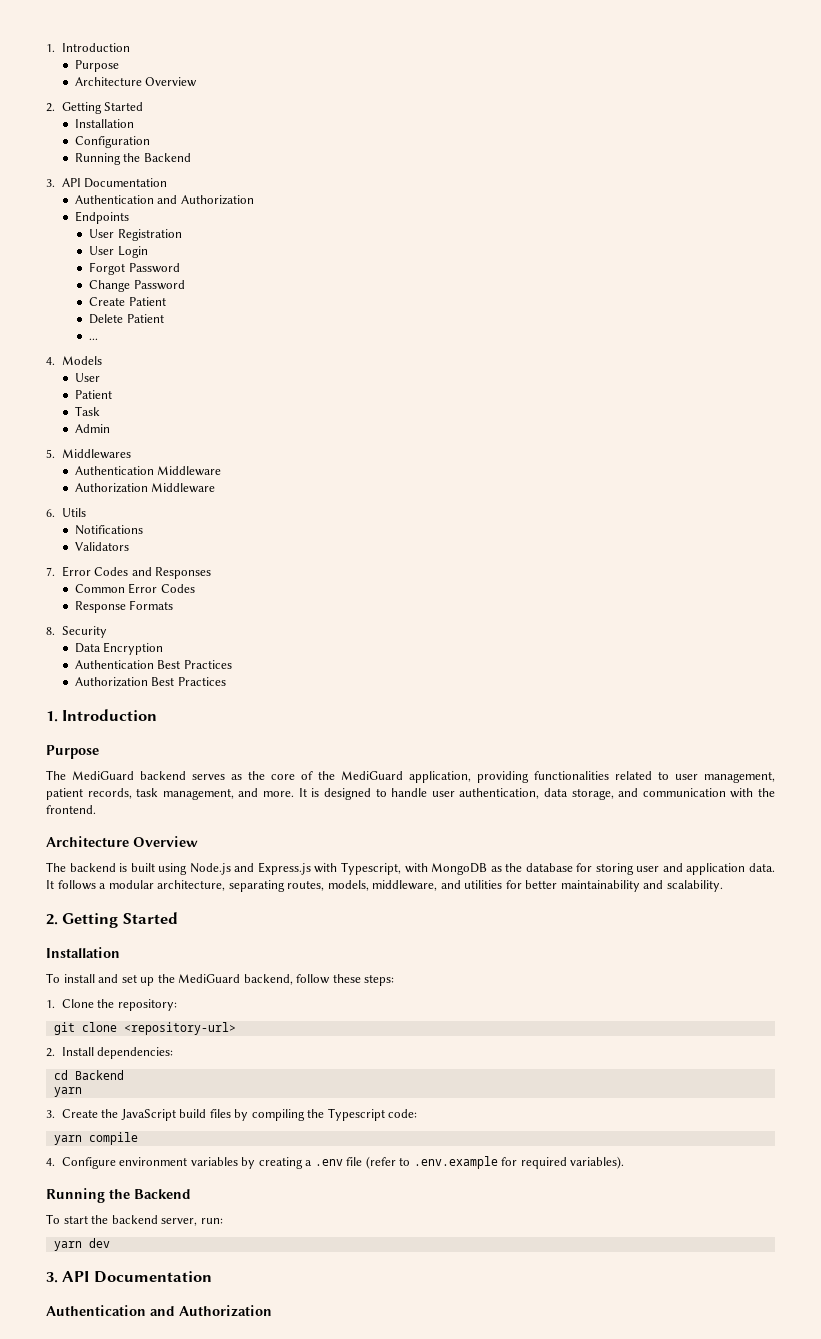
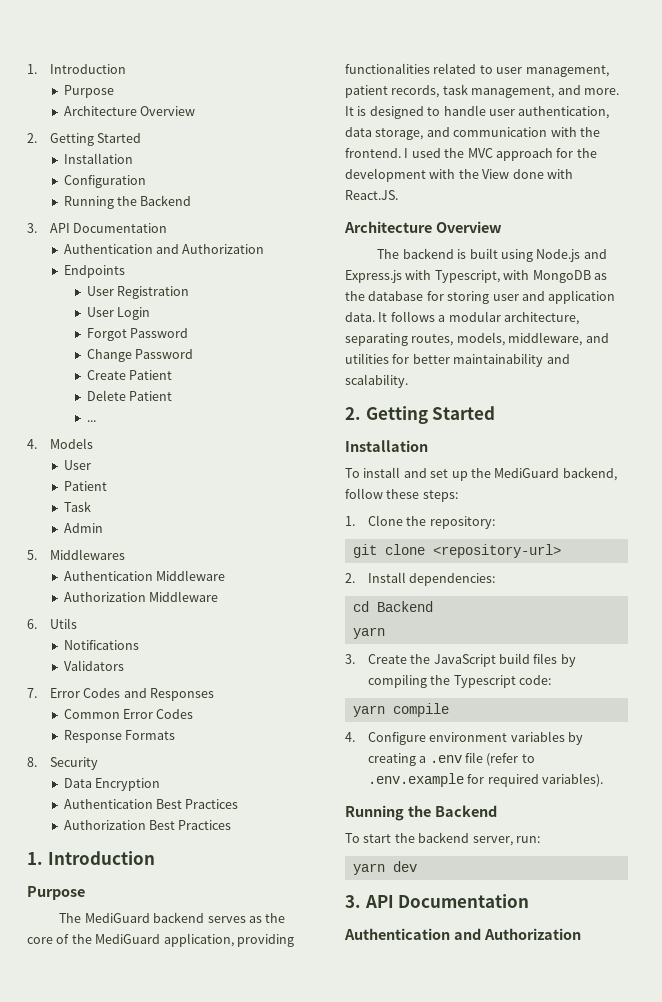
(96, 809) none -> [404,148,597,161] [345,168,573,182] [345,190,398,200] I used the MVC approach for the development with the View done with React.JS.

